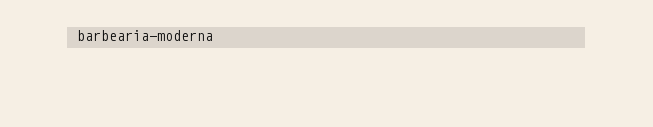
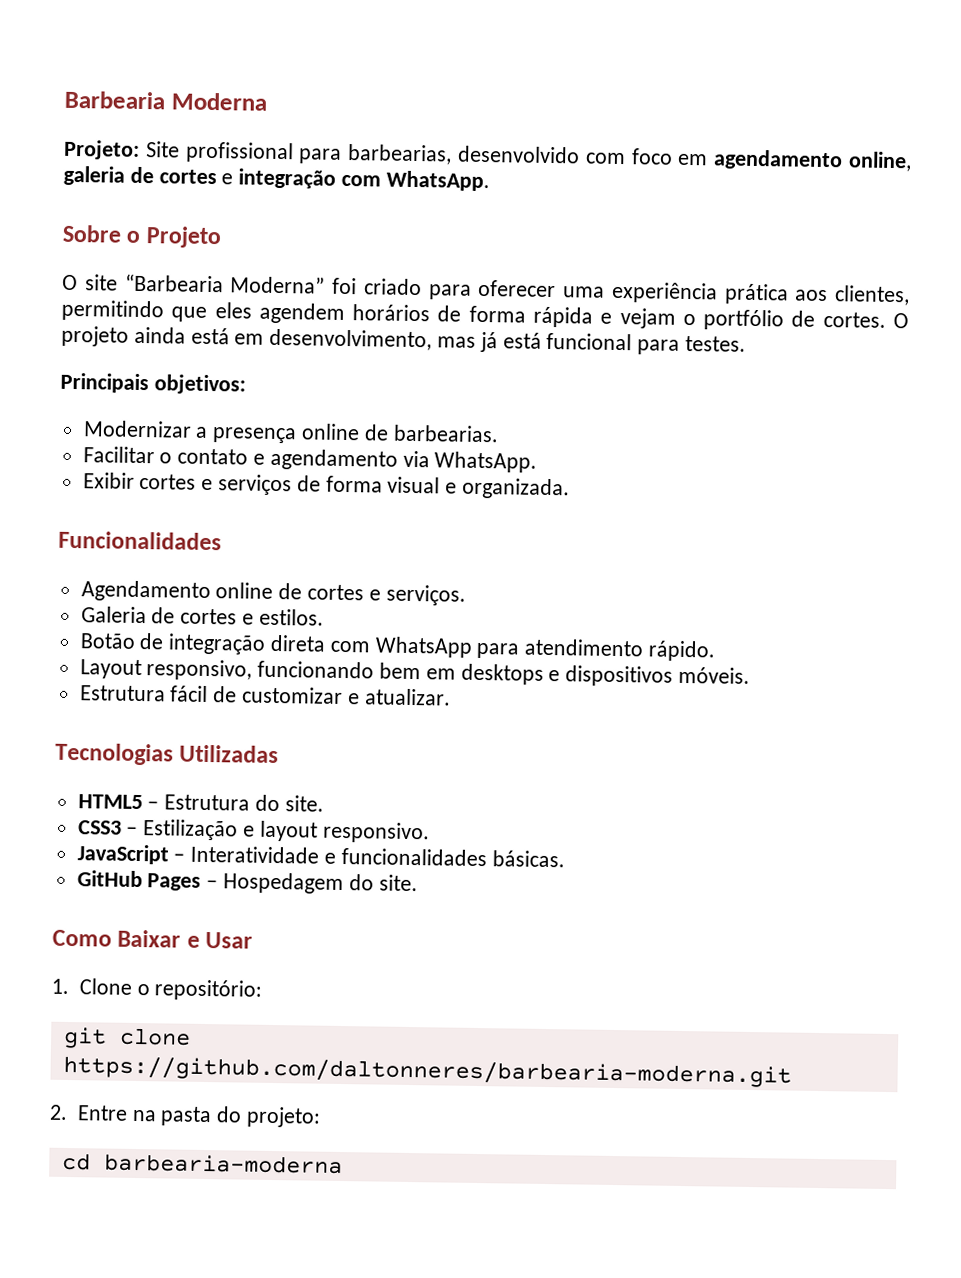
(77, 35) none -> [64,90,267,111] [63,139,912,172] [63,165,490,192] [62,224,222,249] [62,273,910,306] [61,299,910,331] [61,325,747,355] [60,372,246,395] [82,420,499,444] [82,446,538,473] [82,472,571,500] [58,530,222,551] [80,580,466,606] [80,606,324,626] [79,633,716,662] [79,659,751,687] [79,685,451,706] [55,742,280,766] [77,794,324,812] [77,819,430,844] [76,844,565,868] [76,870,418,895] [52,929,254,949] [51,978,263,1001] [62,1026,191,1049] [62,1055,792,1088] [49,1104,321,1128] [61,1152,91,1171] Barbearia Moderna // Projeto: Site profissional para barbearias, desenvolvido com foco em agendamento online, galeria de cortes e integração com WhatsApp. // Sobre o Projeto // O site “Barbearia Moderna” foi criado para oferecer uma experiência prática aos clientes, permitindo que eles agendem horários de forma rápida e vejam o portfólio de cortes. O projeto ainda está em desenvolvimento, mas já está funcional para testes. // Principais objetivos: // Modernizar a presença online de barbearias. // Facilitar o contato e agendamento via WhatsApp. // Exibir cortes e serviços de forma visual e organizada. // Funcionalidades // Agendamento online de cortes e serviços. // Galeria de cortes e estilos. // Botão de integração direta com WhatsApp para atendimento rápido. // Layout responsivo, funcionando bem em desktops e dispositivos móveis. // Estrutura fácil de customizar e atualizar. // Tecnologias Utilizadas // HTML5 – Estrutura do site. // CSS3 – Estilização e layout responsivo. // JavaScript – Interatividade e funcionalidades básicas. // GitHub Pages – Hospedagem do site. // Como Baixar e Usar // 1. Clone o repositório: // git clone https://github.com/daltonneres/barbearia-moderna.git // 2. Entre na pasta do projeto: // cd

